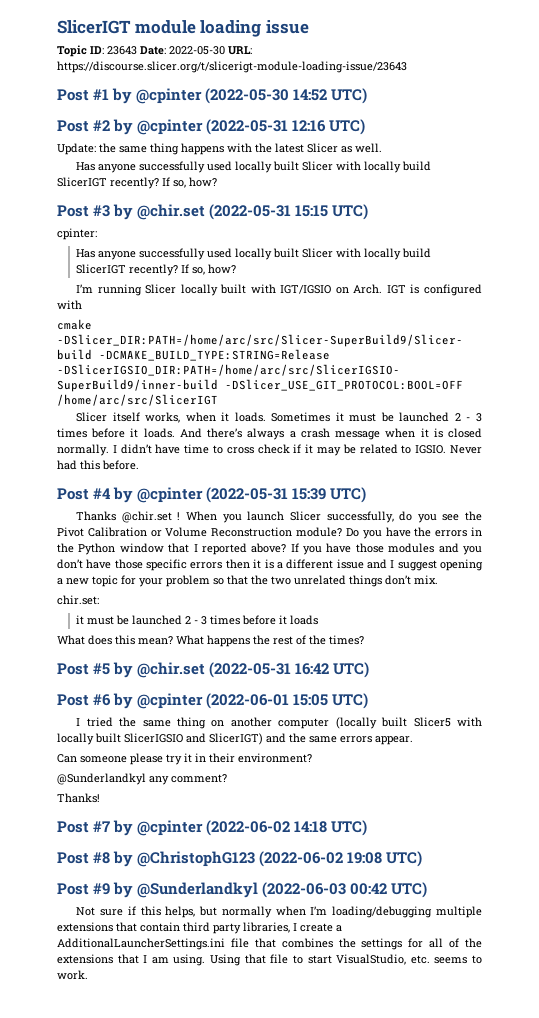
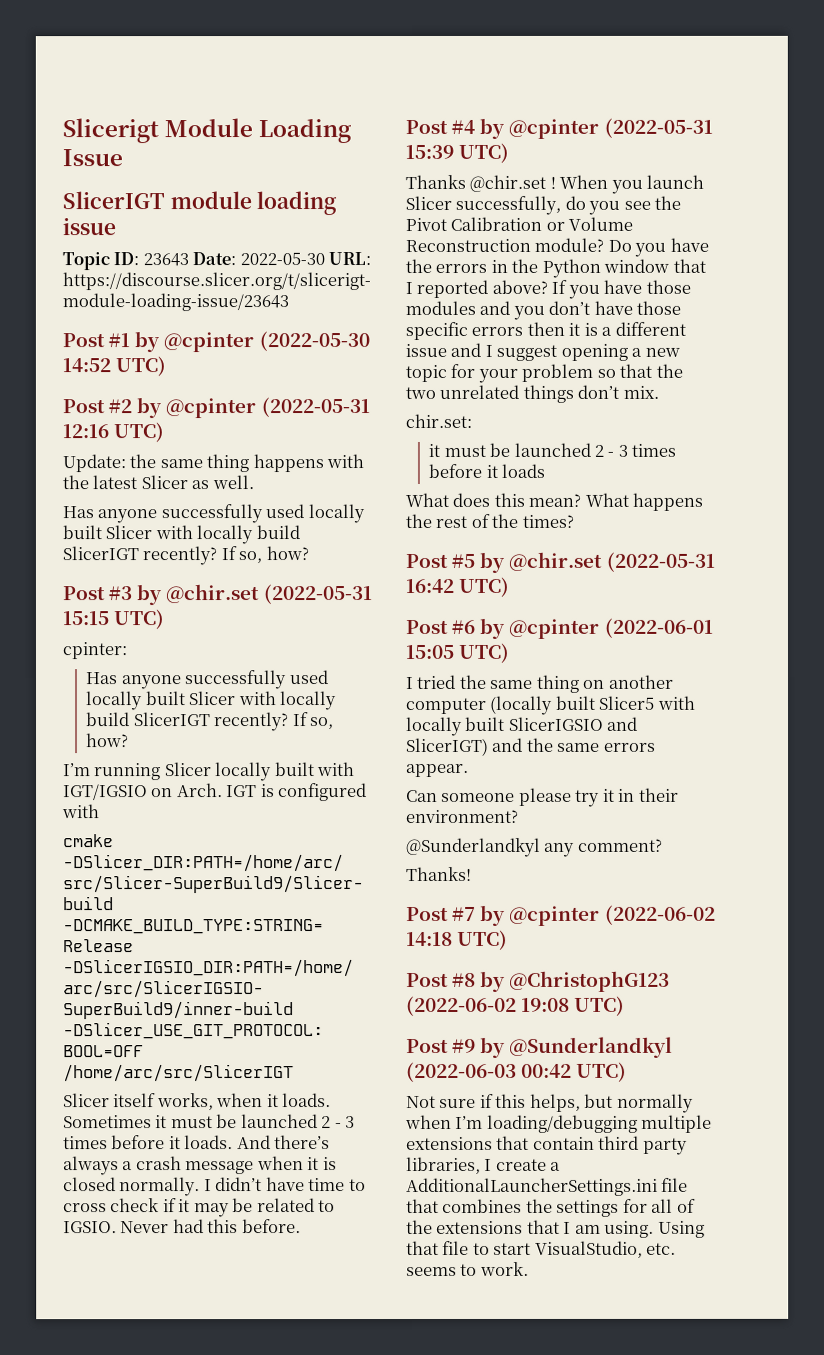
(57, 27) none -> [62,118,352,144] [62,149,123,167] Slicerigt Module Loading Issue //

